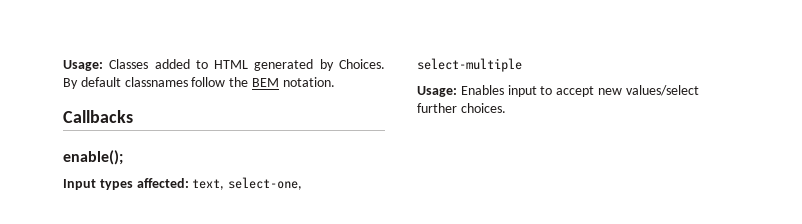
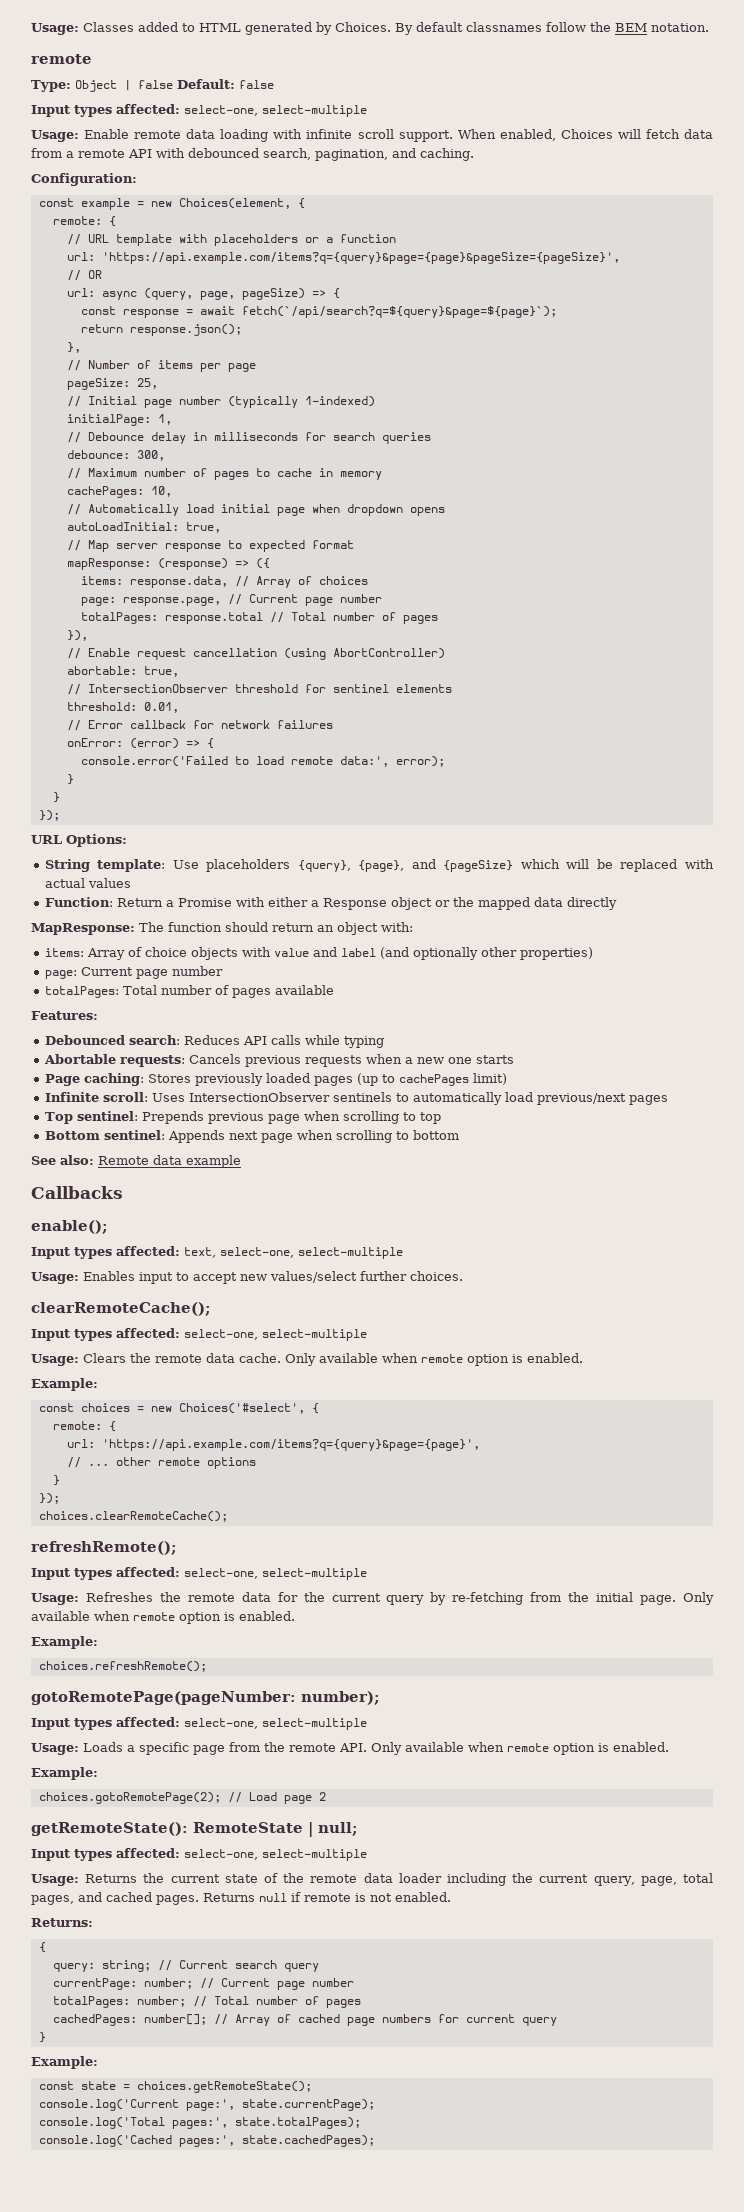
(335, 82) none -> [31,54,92,64] [31,79,274,92] [31,104,367,117] [31,129,713,142] [31,148,474,161] [31,173,137,186] [38,198,305,210] [52,216,116,227] [66,234,396,246] [66,252,620,264] [66,270,102,281] [66,288,340,300] [80,306,557,318] [80,324,242,336] [66,342,81,353] [66,360,256,372] [66,378,158,390] [66,396,375,408] [66,414,172,426] [66,432,431,444] [66,450,165,461] [66,468,382,480] [66,486,172,498] [66,504,445,516] [66,522,221,533] [66,540,354,552] [66,558,270,570] [80,576,368,588] [80,594,382,606] [80,612,438,624] [66,630,88,641] [66,648,445,660] [66,666,179,677] [66,684,452,695] [66,702,179,713] [66,720,333,731] [66,738,214,749] [80,756,445,767] [66,774,74,785] [52,792,60,803] [38,810,60,821] [31,834,127,847] [44,859,714,872] [44,878,131,888] [44,897,617,910] [31,922,413,935] [44,947,593,960] [44,966,223,979] [44,985,334,998] [31,1011,98,1020] [44,1035,384,1048] [43,1054,514,1067] [44,1073,507,1086] [44,1092,668,1105] [44,1111,441,1124] [44,1130,459,1143] [31,1155,241,1168] // remote // Type: Object | false Default: false // Input types affected: select-one, select-multiple // Usage: Enable remote data loading with infinite scroll support. When enabled, Choices will fetch data from a remote API with debounced search, pagination, and caching. // Configuration: // const example = new Choices(element, { // remote: { // // URL template with placeholders or a function // url: 'https://api.example.com/items?q={query}&page={page}&pageSize={pageSize}', // // OR // url: async (query, page, pageSize) => { // const response = await fetch(`/api/search?q=${query}&page=${page}`); // return response.json(); // }, // // Number of items per page // pageSize: 25, // // Initial page number (typically 1-indexed) // initialPage: 1, // // Debounce delay in milliseconds for search queries // debounce: 300, // // Maximum number of pages to cache in memory // cachePages: 10, // // Automatically load initial page when dropdown opens // autoLoadInitial: true, // // Map server response to expected format // mapResponse: (response) => ({ // items: response.data, // Array of choices // page: response.page, // Current page number // totalPages: response.total // Total number of pages // }), // // Enable request cancellation (using AbortController) // abortable: true, // // IntersectionObserver threshold for sentinel elements // threshold: 0.01, // // Error callback for network failures // onError: (error) => { // console.error('Failed to load remote data:', error); // } // } // }); // URL Options: // String template: Use placeholders {query}, {page}, and {pageSize} which will be replaced with actual values // Function: Return a Promise with either a Response object or the mapped data directly // MapResponse: The function should return an object with: // items: Array of choice objects with value and label (and optionally other properties) // page: Current page number // totalPages: Total number of pages available // Features: // Debounced search: Reduces API calls while typing // Abortable requests: Cancels previous requests when a new one starts // Page caching: Stores previously loaded pages (up to cachePages limit) // Infinite scroll: Uses IntersectionObserver sentinels to automatically load previous/next pages // Top sentinel: Prepends previous page when scrolling to top // Bottom sentinel: Appends next page when scrolling to bottom // See also: Remote data example
(506, 108) none -> [31,1302,211,1316] [31,1328,367,1341] [31,1353,583,1366] [31,1378,98,1391] [38,1403,319,1414] [52,1421,116,1432] [66,1439,480,1451] [66,1457,256,1469] [52,1475,60,1486] [38,1493,60,1504] [38,1511,228,1522] [31,1541,177,1555] [31,1567,367,1580] [31,1592,714,1605] [31,1611,295,1624] [31,1636,98,1649] [38,1661,207,1672] [31,1691,380,1705] [31,1717,367,1730] [31,1742,669,1755] [31,1767,98,1780] [38,1792,326,1804] [31,1822,358,1837] [31,1848,367,1861] [31,1873,713,1886] [31,1892,451,1905] [31,1918,93,1927] [38,1942,46,1953] [52,1960,319,1972] [52,1978,354,1990] [52,1996,361,2008] [52,2014,557,2026] [38,2032,46,2043] [31,2056,98,2069] [38,2081,312,2093] [38,2099,375,2111] [38,2117,361,2129] [38,2135,375,2147] // clearRemoteCache(); // Input types affected: select-one, select-multiple // Usage: Clears the remote data cache. Only available when remote option is enabled. // Example: // const choices = new Choices('#select', { // remote: { // url: 'https://api.example.com/items?q={query}&page={page}', // // ... other remote options // } // }); // choices.clearRemoteCache(); // refreshRemote(); // Input types affected: select-one, select-multiple // Usage: Refreshes the remote data for the current query by re-fetching from the initial page. Only available when remote option is enabled. // Example: // choices.refreshRemote(); // gotoRemotePage(pageNumber: number); // Input types affected: select-one, select-multiple // Usage: Loads a specific page from the remote API. Only available when remote option is enabled. // Example: // choices.gotoRemotePage(2); // Load page 2 // getRemoteState(): RemoteState | null; // Input types affected: select-one, select-multiple // Usage: Returns the current state of the remote data loader including the current query, page, total pages, and cached pages. Returns null if remote is not enabled. // Returns: // { // query: string; // Current search query // currentPage: number; // Current page number // totalPages: number; // Total number of pages // cachedPages: number[]; // Array of cached page numbers for current query // } // Example: // const state = choices.getRemoteState(); // console.log('Current page:', state.currentPage); // console.log('Total pages:', state.totalPages); // console.log('Cached pages:', state.cachedPages);

